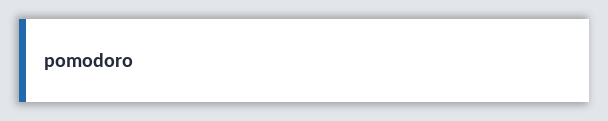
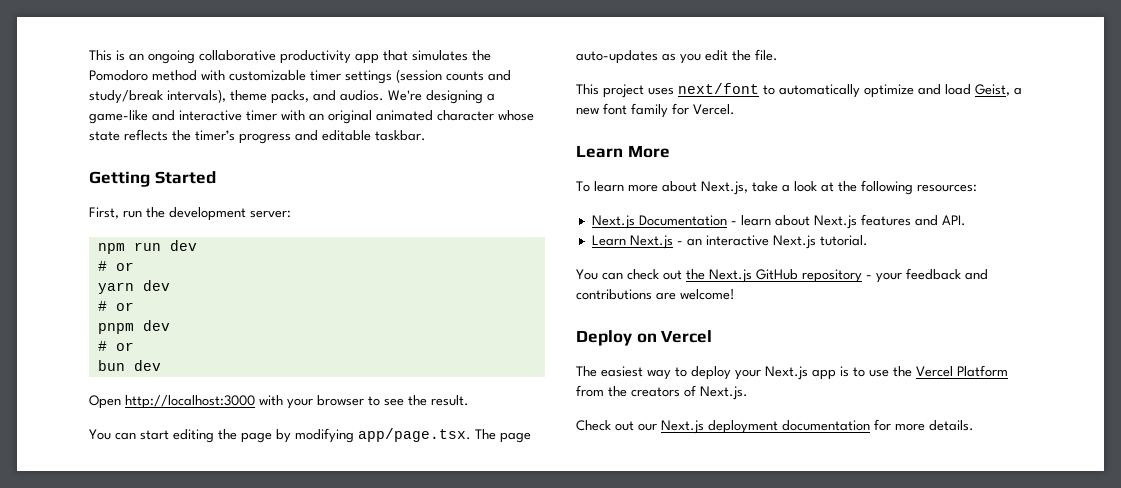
[44,53,133,70] pomodoro -> [89,50,491,64] [89,69,511,84] [89,89,495,104] [89,110,534,124] [89,129,426,144] [89,171,216,187] [89,207,291,221] [97,240,197,254] [97,261,134,271] [97,280,170,294] [97,301,134,311] [97,320,170,334] [97,341,134,351] [97,360,161,371] [89,395,469,409] [89,428,531,443] [576,49,778,64] [576,83,1022,98] [576,103,735,118] [576,145,670,158] [576,180,977,195] [591,214,966,229] [591,235,868,249] [576,268,988,283] [576,289,735,300] [576,330,713,346] [576,365,1008,380] [576,385,748,400] [576,419,974,434] This is an ongoing collaborative productivity app that simulates the Pomodoro method with customizable timer settings (session counts and study/break intervals), theme packs, and audios. We're designing a game-like and interactive timer with an original animated character whose state reflects the timer’s progress and editable taskbar. // Getting Started // First, run the development server: // npm run dev // # or // yarn dev // # or // pnpm dev // # or // bun dev // Open http://localhost:3000 with your browser to see the result. // You can start editing the page by modifying app/page.tsx. The page auto-updates as you edit the file. // This project uses next/font to automatically optimize and load Geist, a new font family for Vercel. // Learn More // To learn more about Next.js, take a look at the following resources: // Next.js Documentation - learn about Next.js features and API. // Learn Next.js - an interactive Next.js tutorial. // You can check out the Next.js GitHub repository - your feedback and contributions are welcome! // Deploy on Vercel // The easiest way to deploy your Next.js app is to use the Vercel Platform from the creators of Next.js. // Check out our Next.js deployment documentation for more details.

